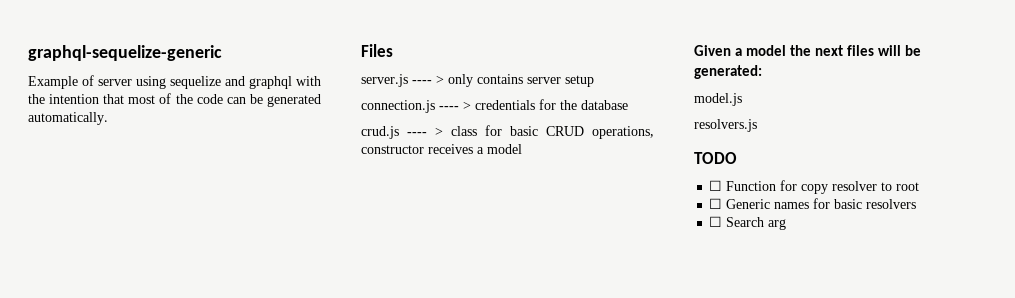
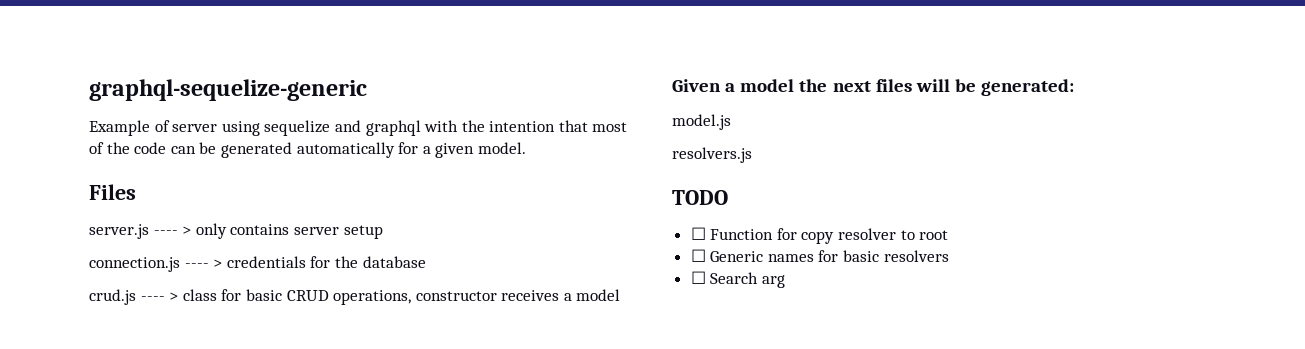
[28,112,108,125] automatically. -> [296,142,526,158] automatically for a given model.

